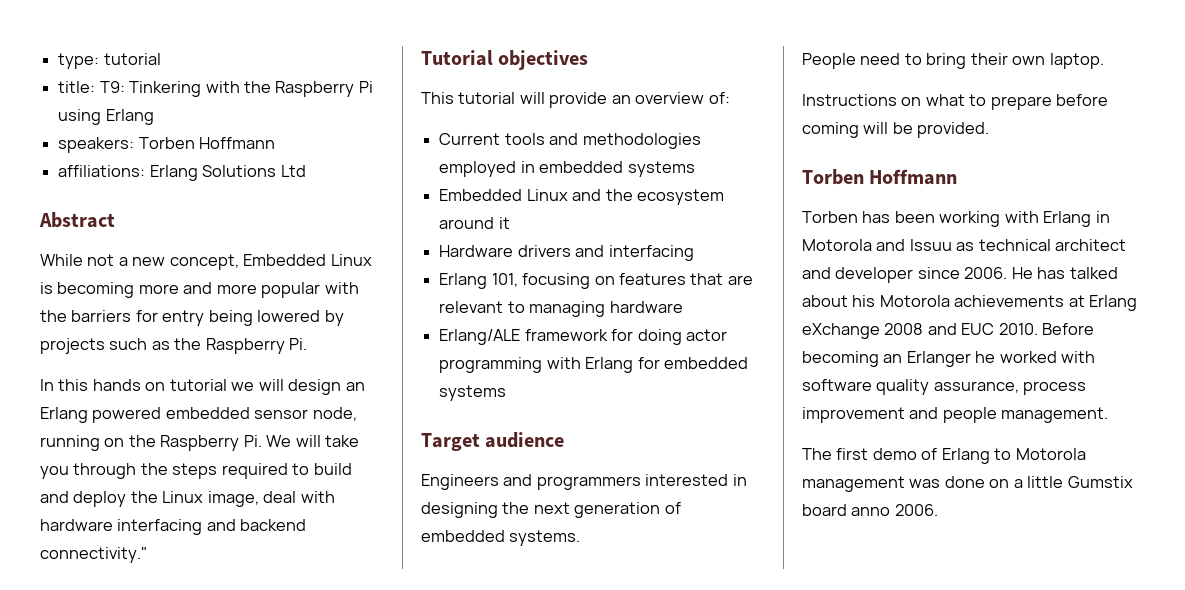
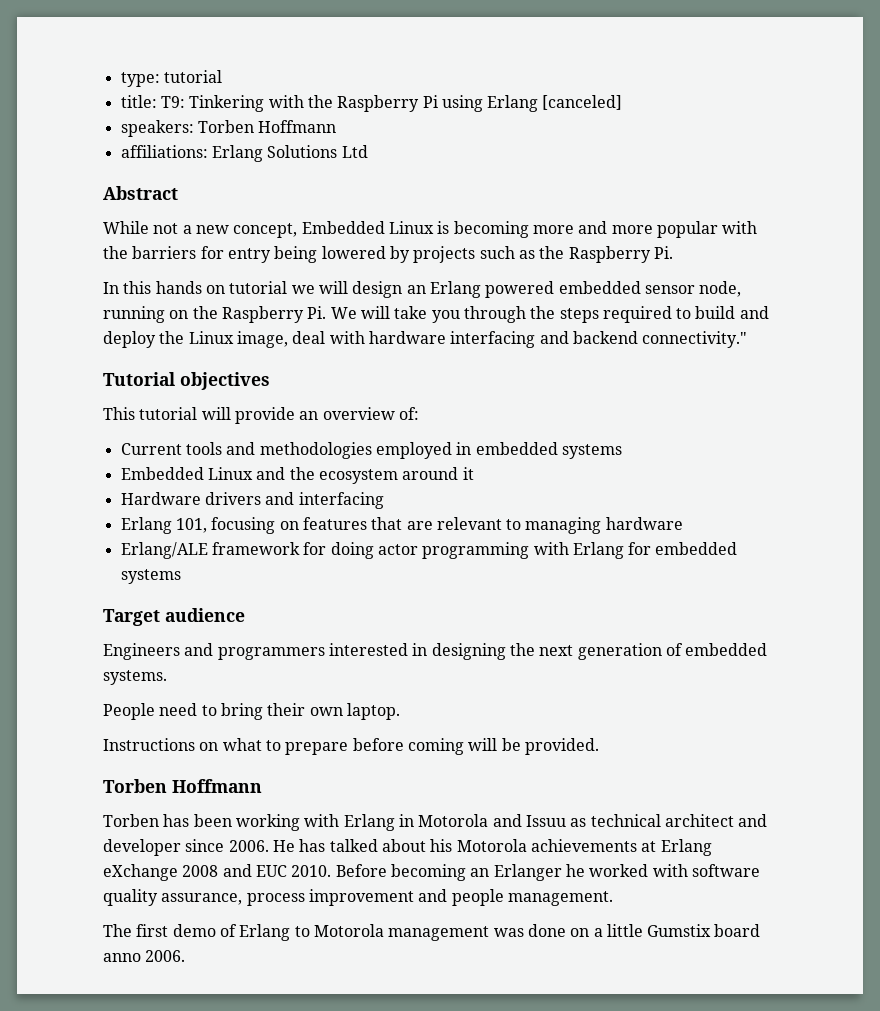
(154, 117) none -> [542,95,623,110] [canceled]

